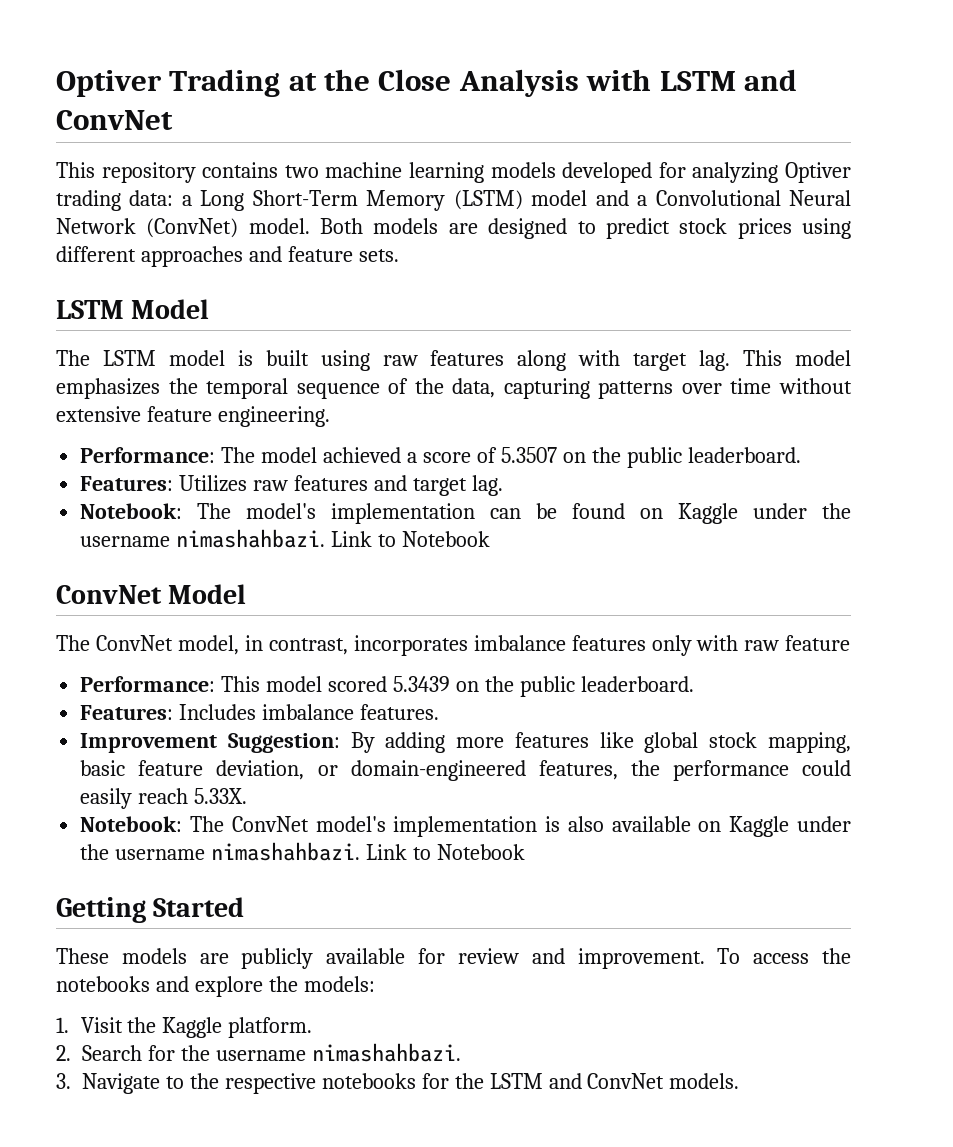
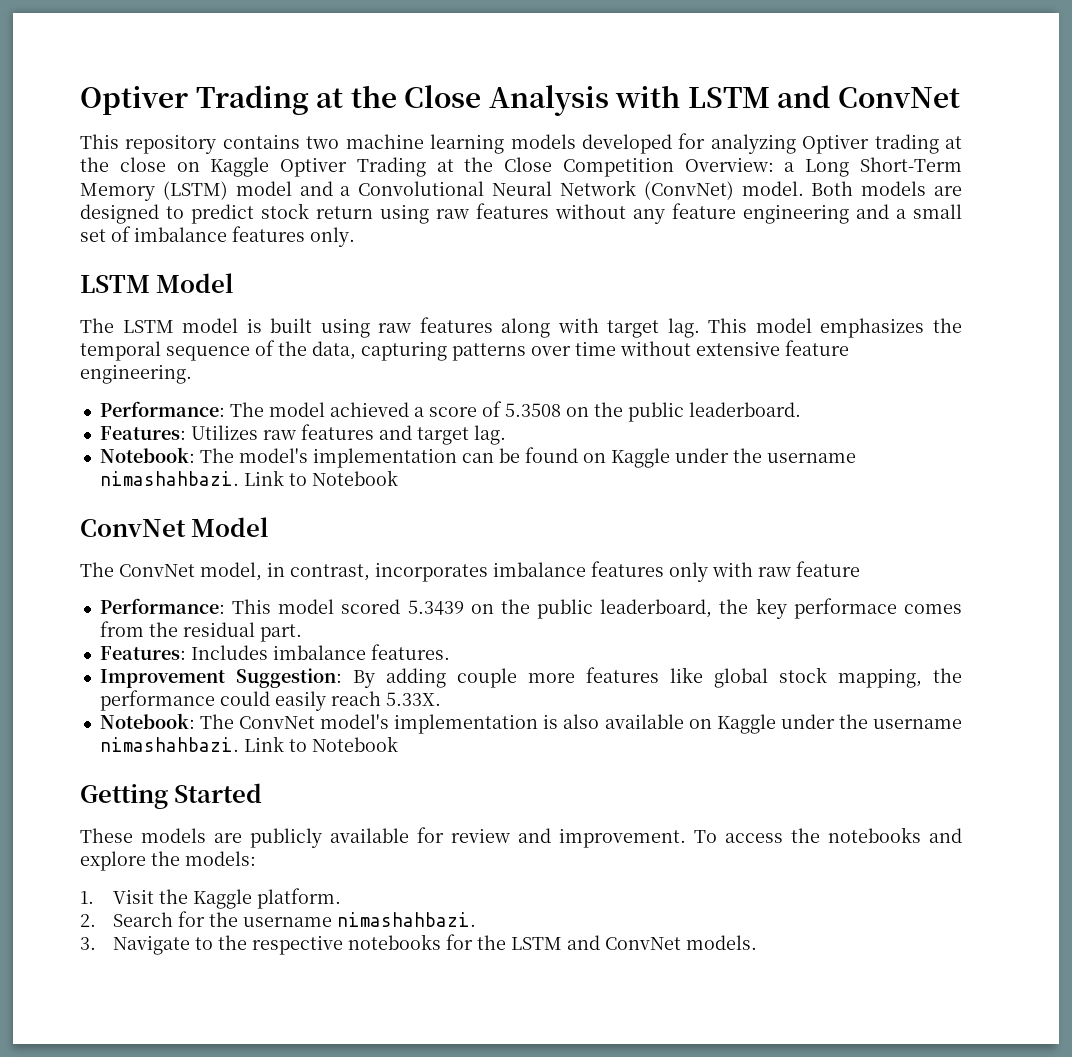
[129,190,174,206] data: -> [944,136,962,149] [80,157,774,177] at the close on Kaggle Optiver Trading at the Close Competition Overview:
[737,218,852,239] [56,246,399,267] prices using different approaches and feature sets. -> [316,203,962,224] [80,226,355,247] return using raw features without any feature engineering and a small set of imbalance features only.
[500,447,557,463] 5.3507 -> [504,403,561,417] 5.3508
[580,676,694,692] leaderboard. -> [600,598,963,619] [99,621,302,642] leaderboard, the key performace comes from the residual part.
(446, 742) none -> [456,668,517,688] couple
[80,760,618,781] basic feature deviation, or domain-engineered features, -> (922, 678) none

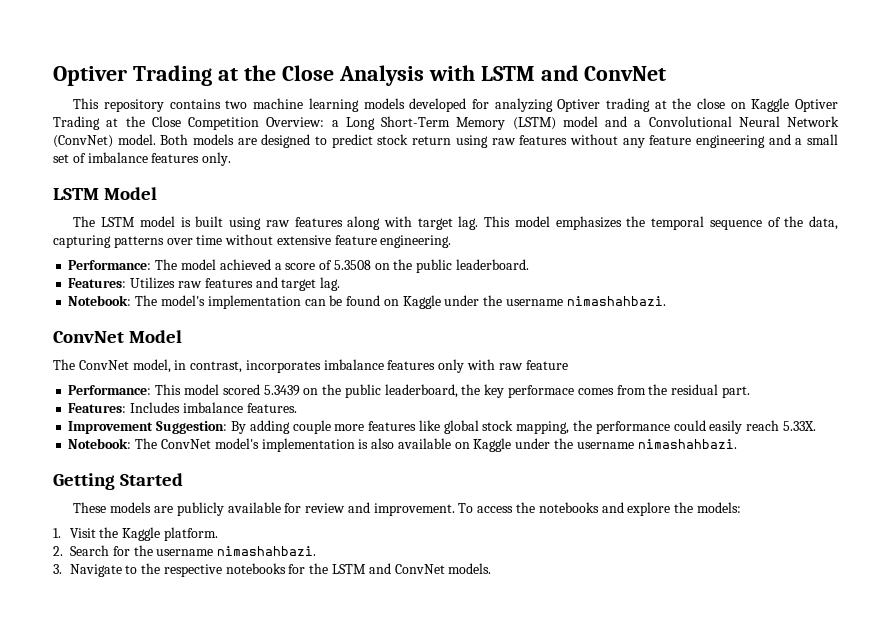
[243,470,398,486] Link to Notebook -> (666, 301) none
[243,736,398,752] Link to Notebook -> (737, 444) none

